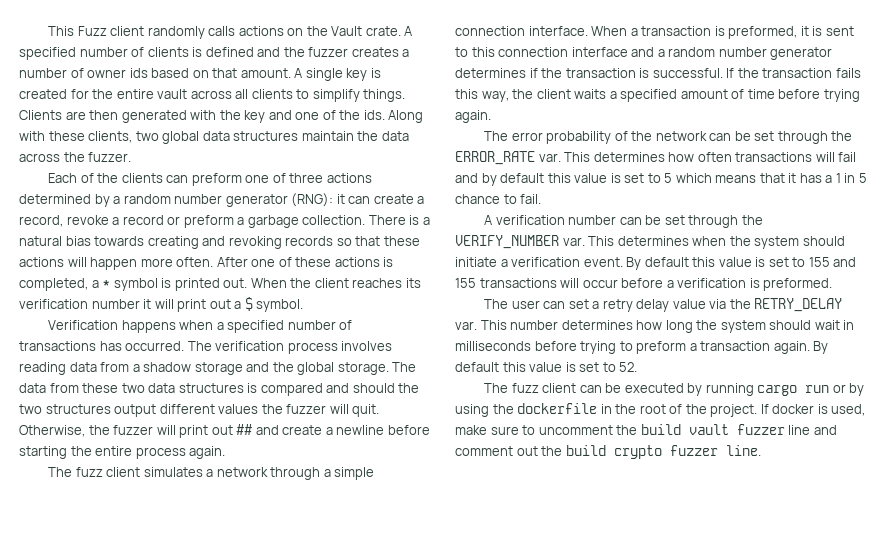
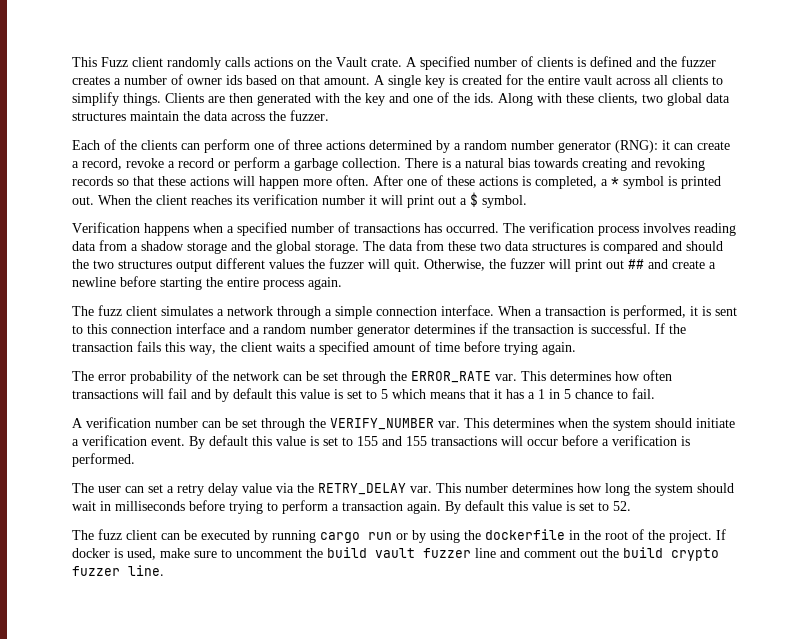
[191,173,242,186] preform -> [204,139,250,153] perform
[183,215,234,228] preform -> [234,157,280,171] perform
[728,26,798,39] preformed, -> [623,305,686,319] performed,
[763,278,833,291] preformed. -> [72,453,135,467] performed.
[636,341,687,354] preform -> [282,500,328,514] perform

